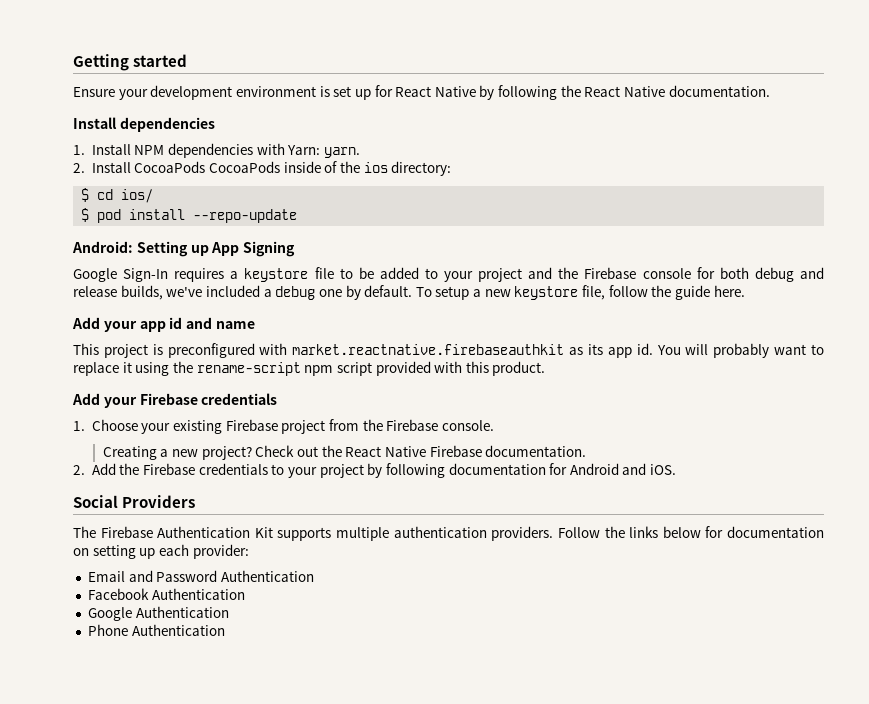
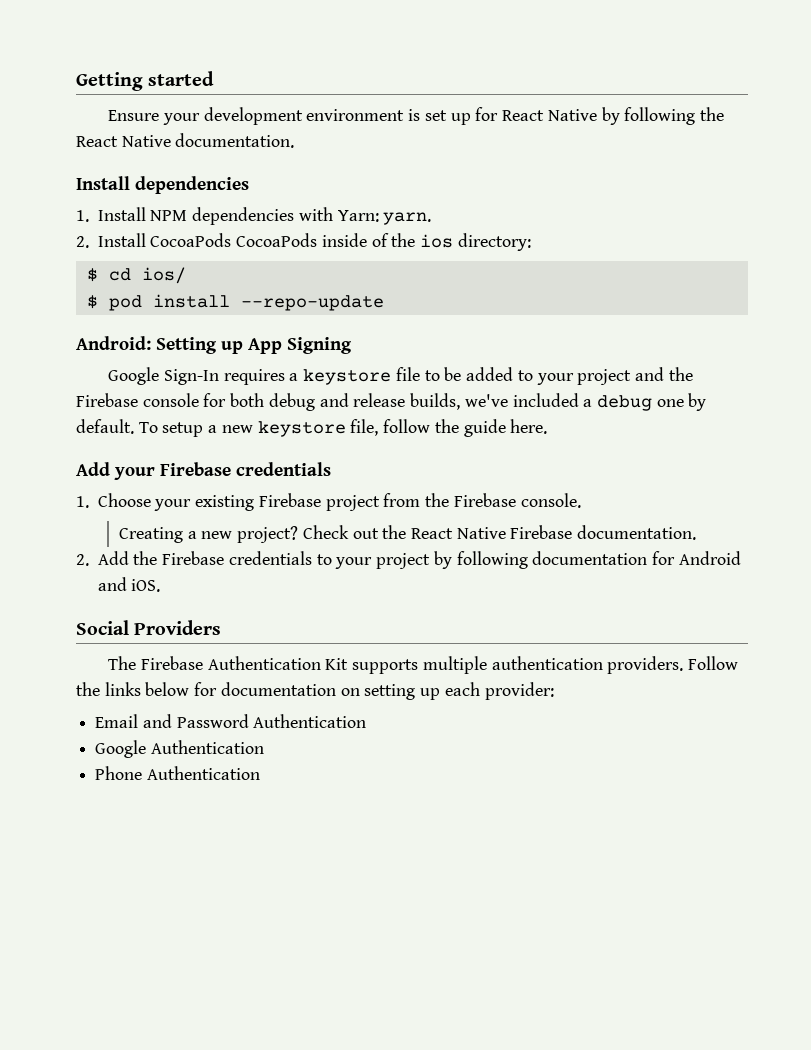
[72,317,255,332] [73,343,825,358] [73,361,546,376] // Add your app id and name // This project is preconfigured with market.reactnative.firebaseauthkit as its app id. You will probably want to replace it using the rename-script npm script provided with this product. -> (548, 426) none
[87,588,245,600] // Facebook Authentication -> (367, 721) none

